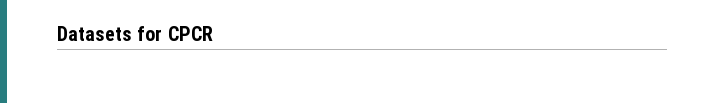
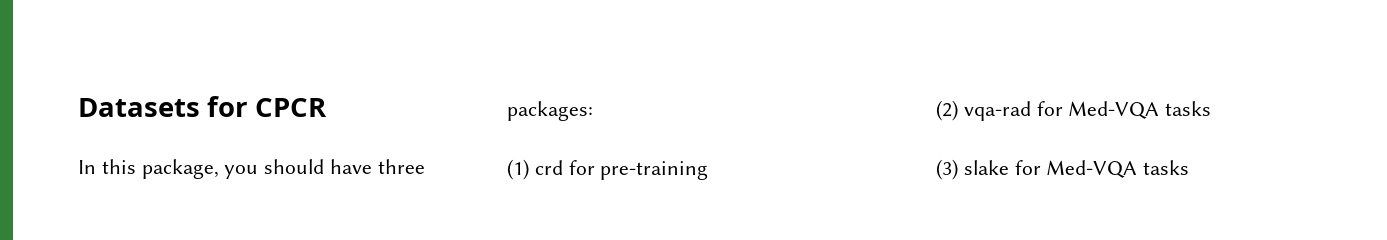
(213, 33) none -> [78,159,425,179] [507,101,593,121] [507,159,709,180] [936,100,1212,121] [936,159,1190,180] // In this package, you should have three packages: // (1) crd for pre-training // (2) vqa-rad for Med-VQA tasks // (3) slake for Med-VQA tasks

